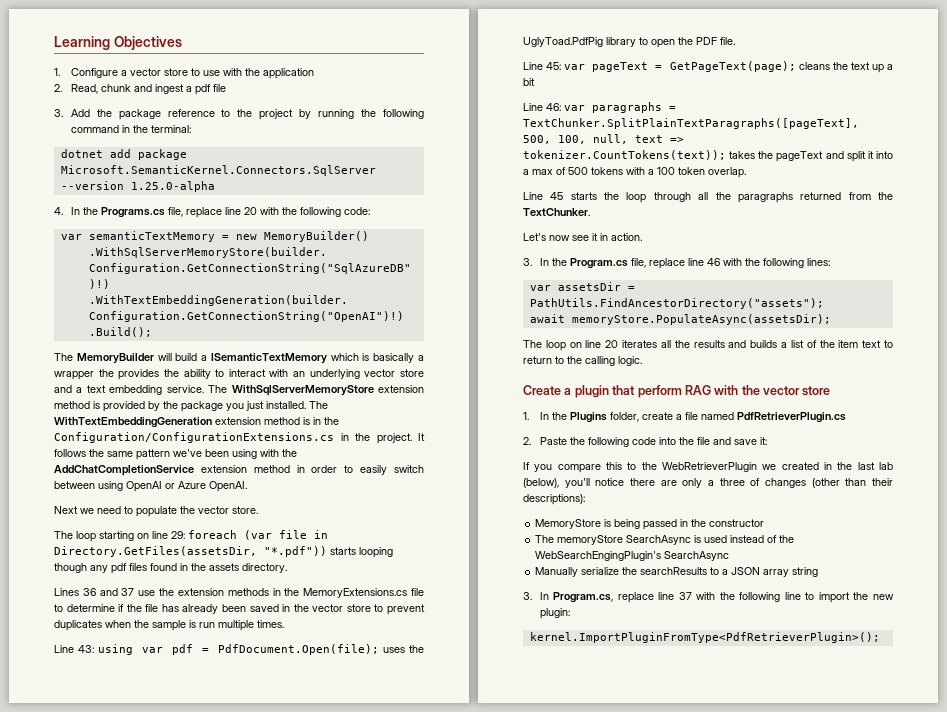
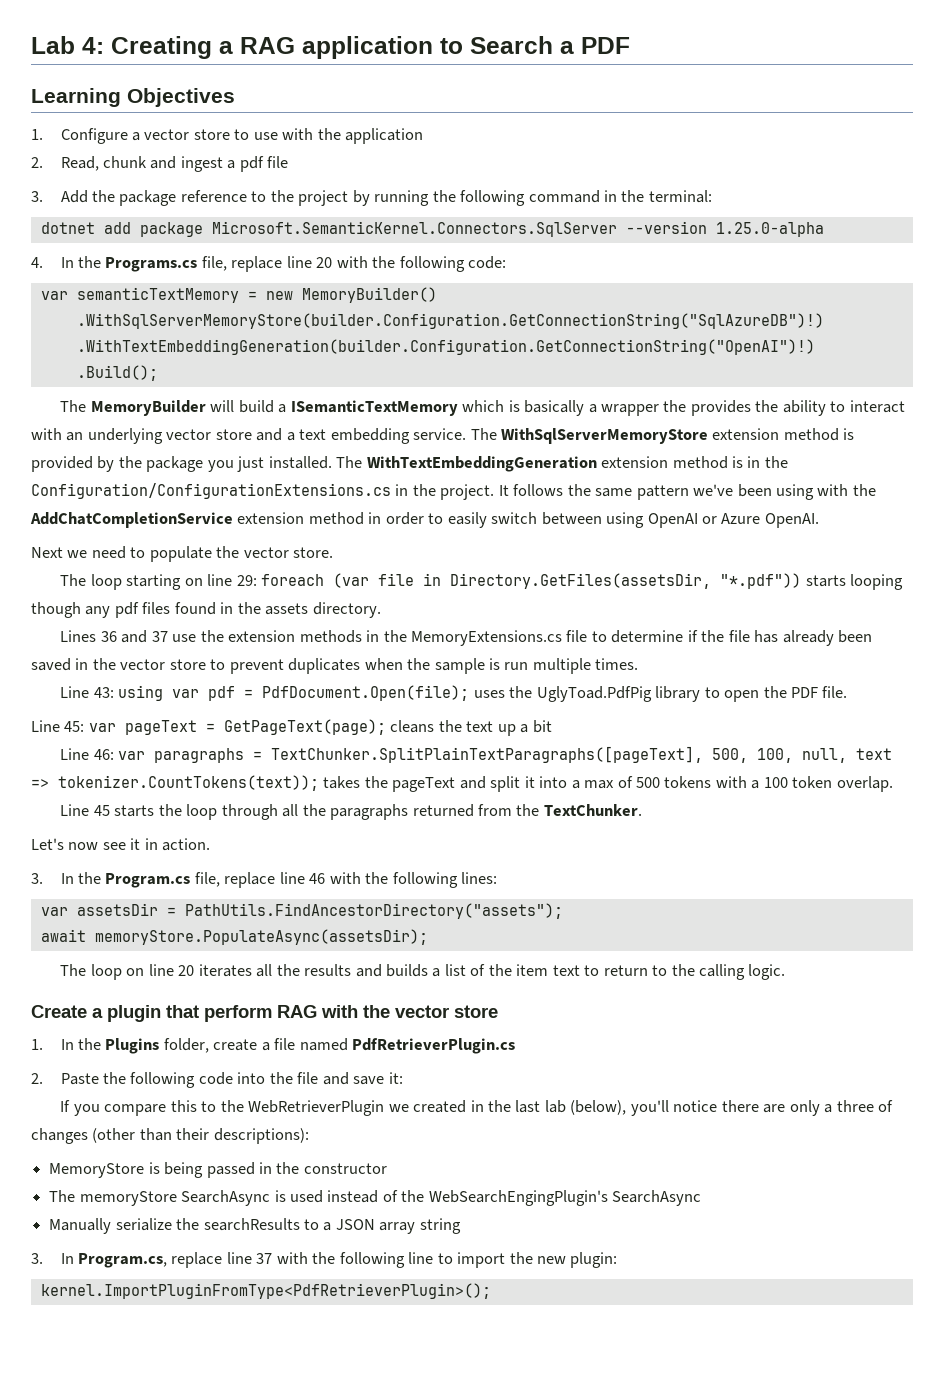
(54, 43) none -> [31,36,630,59] Lab 4: Creating a RAG application to Search a PDF //

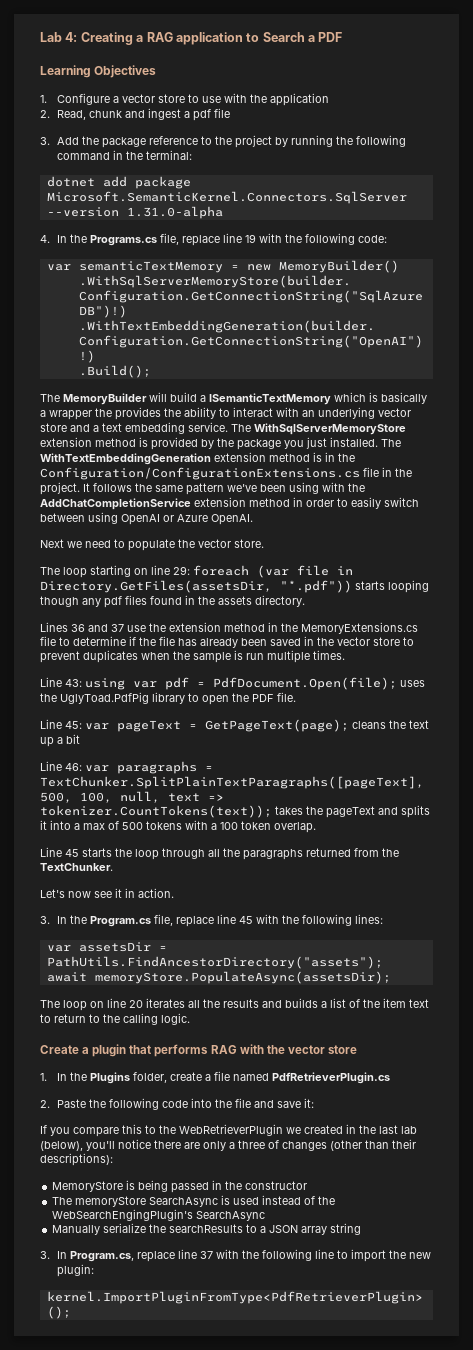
[715,222,824,237] 1.25.0-alpha -> [126,206,223,219] 1.31.0-alpha
[316,257,333,268] 20 -> [245,234,257,243] 19
(391, 491) none -> [363,467,379,477] file
[299,630,362,643] methods -> [224,623,265,632] method
[490,776,521,792] split -> [401,805,430,818] splits
[309,873,326,884] 46 -> [239,916,254,924] 45
[204,1005,272,1022] perform -> [154,1044,209,1057] performs

